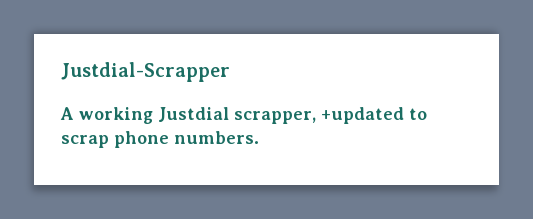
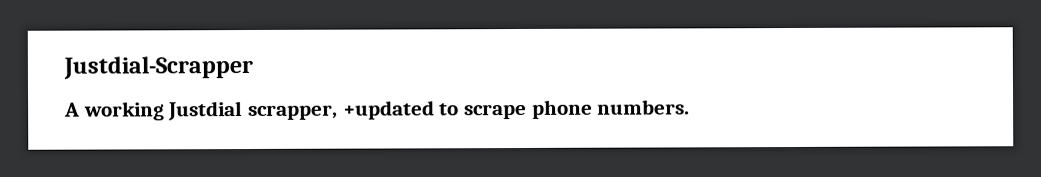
[61,135,109,148] scrap -> [464,103,528,120] scrape

